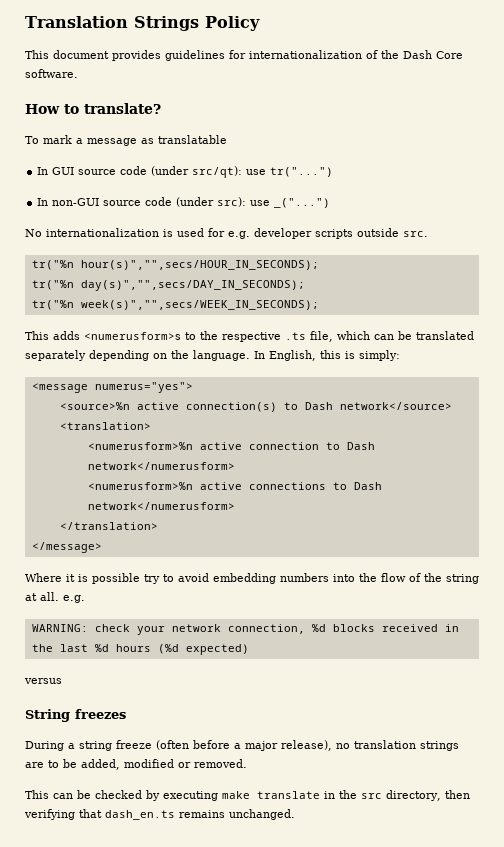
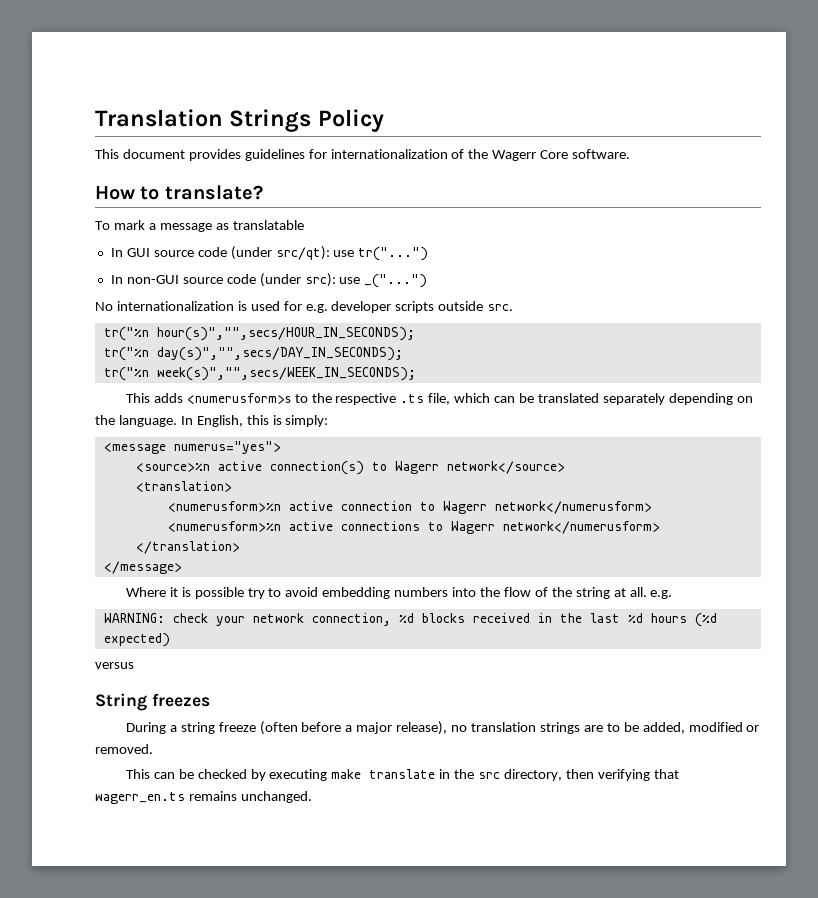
[403,50,432,59] Dash -> [492,150,537,161] Wagerr
[304,402,333,410] Dash -> [394,461,439,474] Wagerr
[346,442,375,450] Dash -> [442,501,487,514] Wagerr
[353,482,382,490] Dash -> [450,521,495,534] Wagerr
[105,810,175,820] dash_en.ts -> [95,792,185,804] wagerr_en.ts

